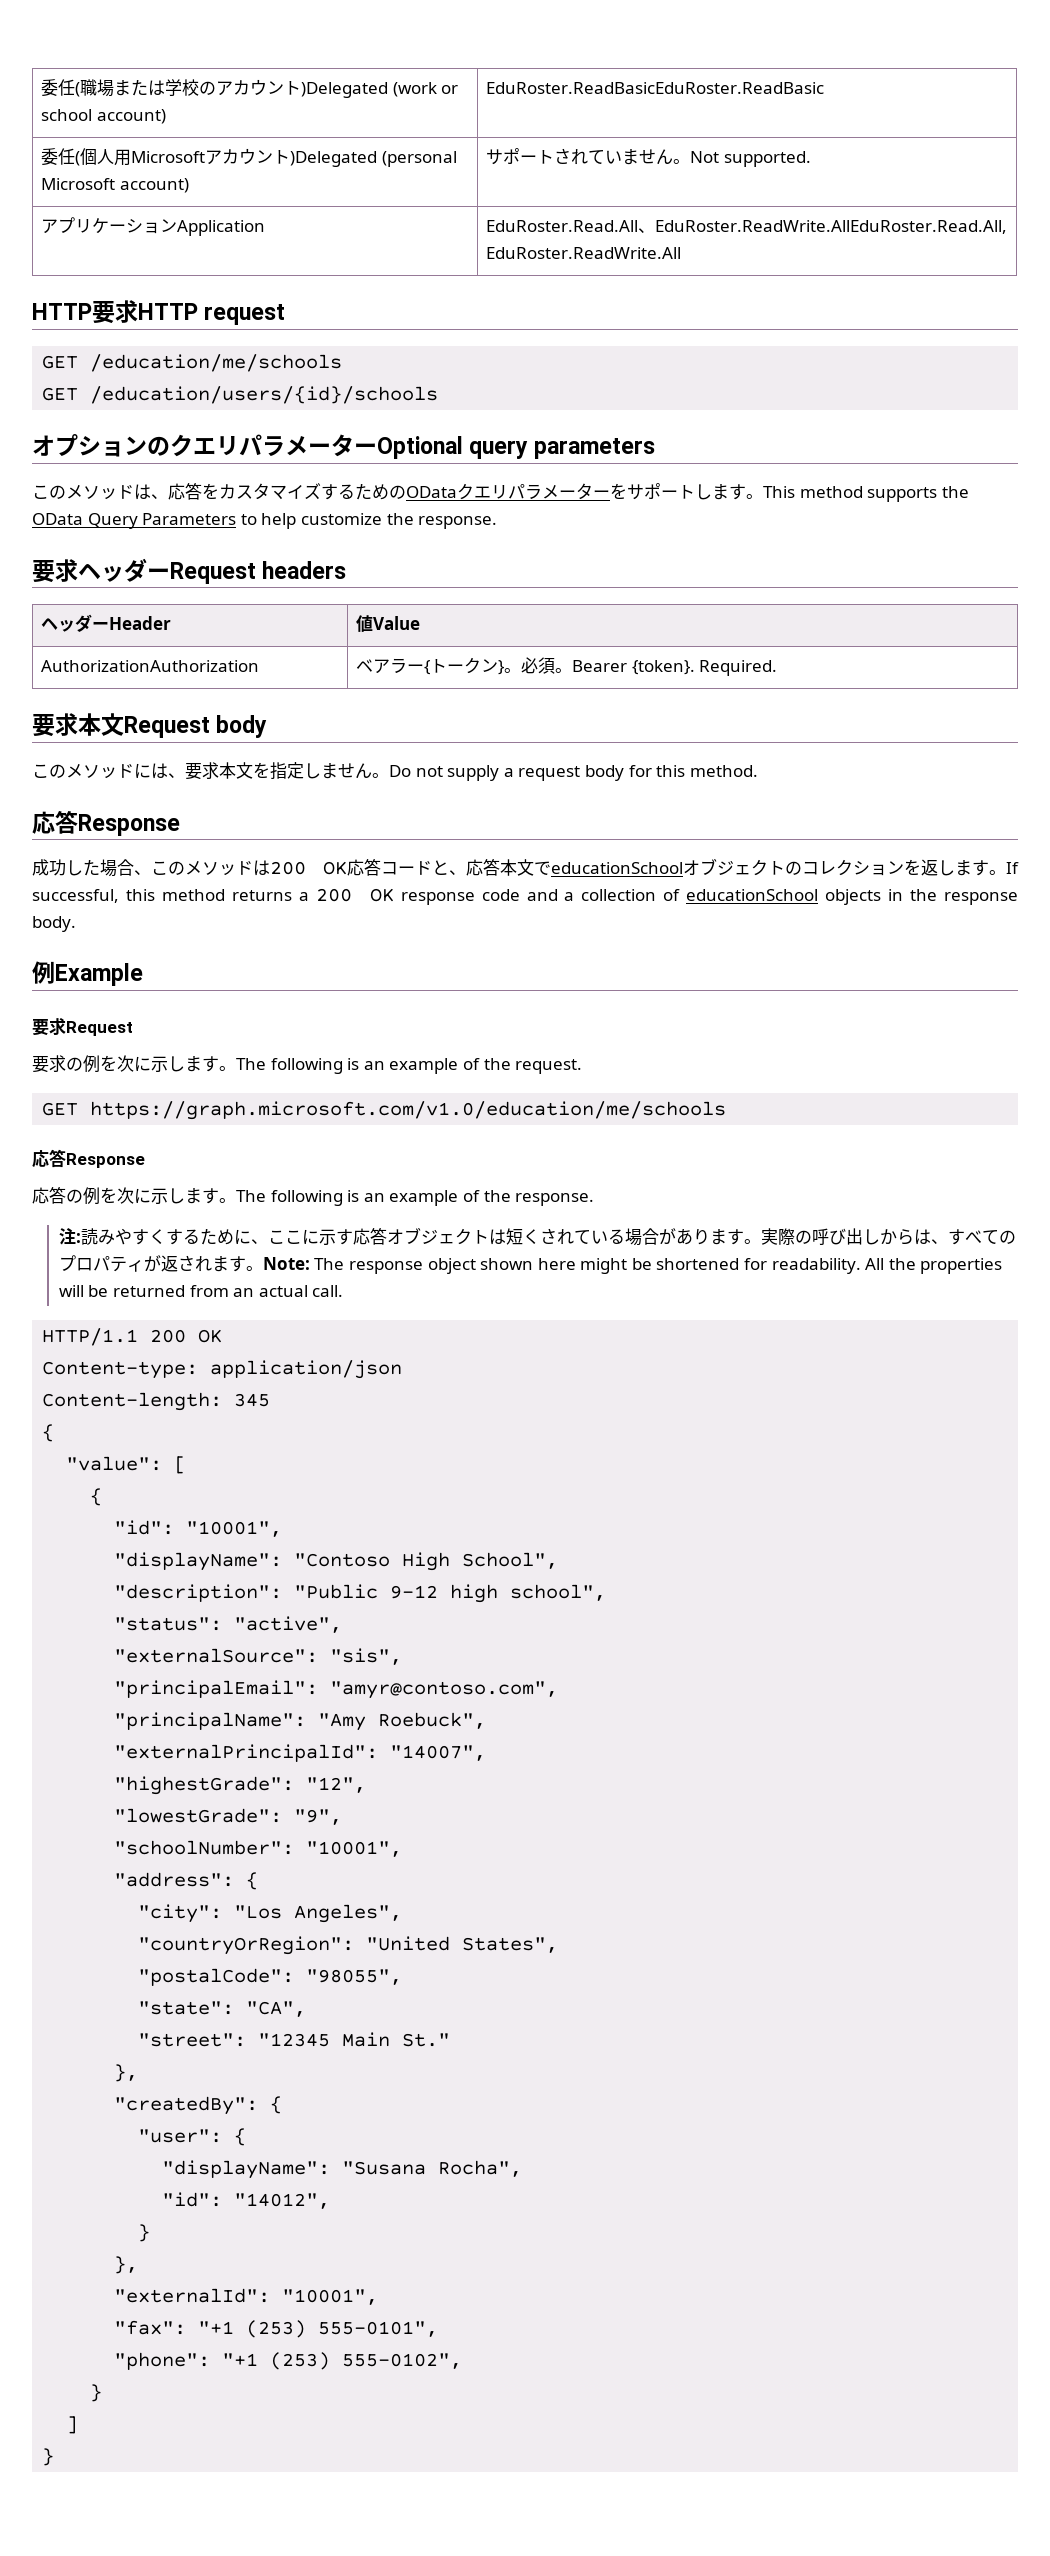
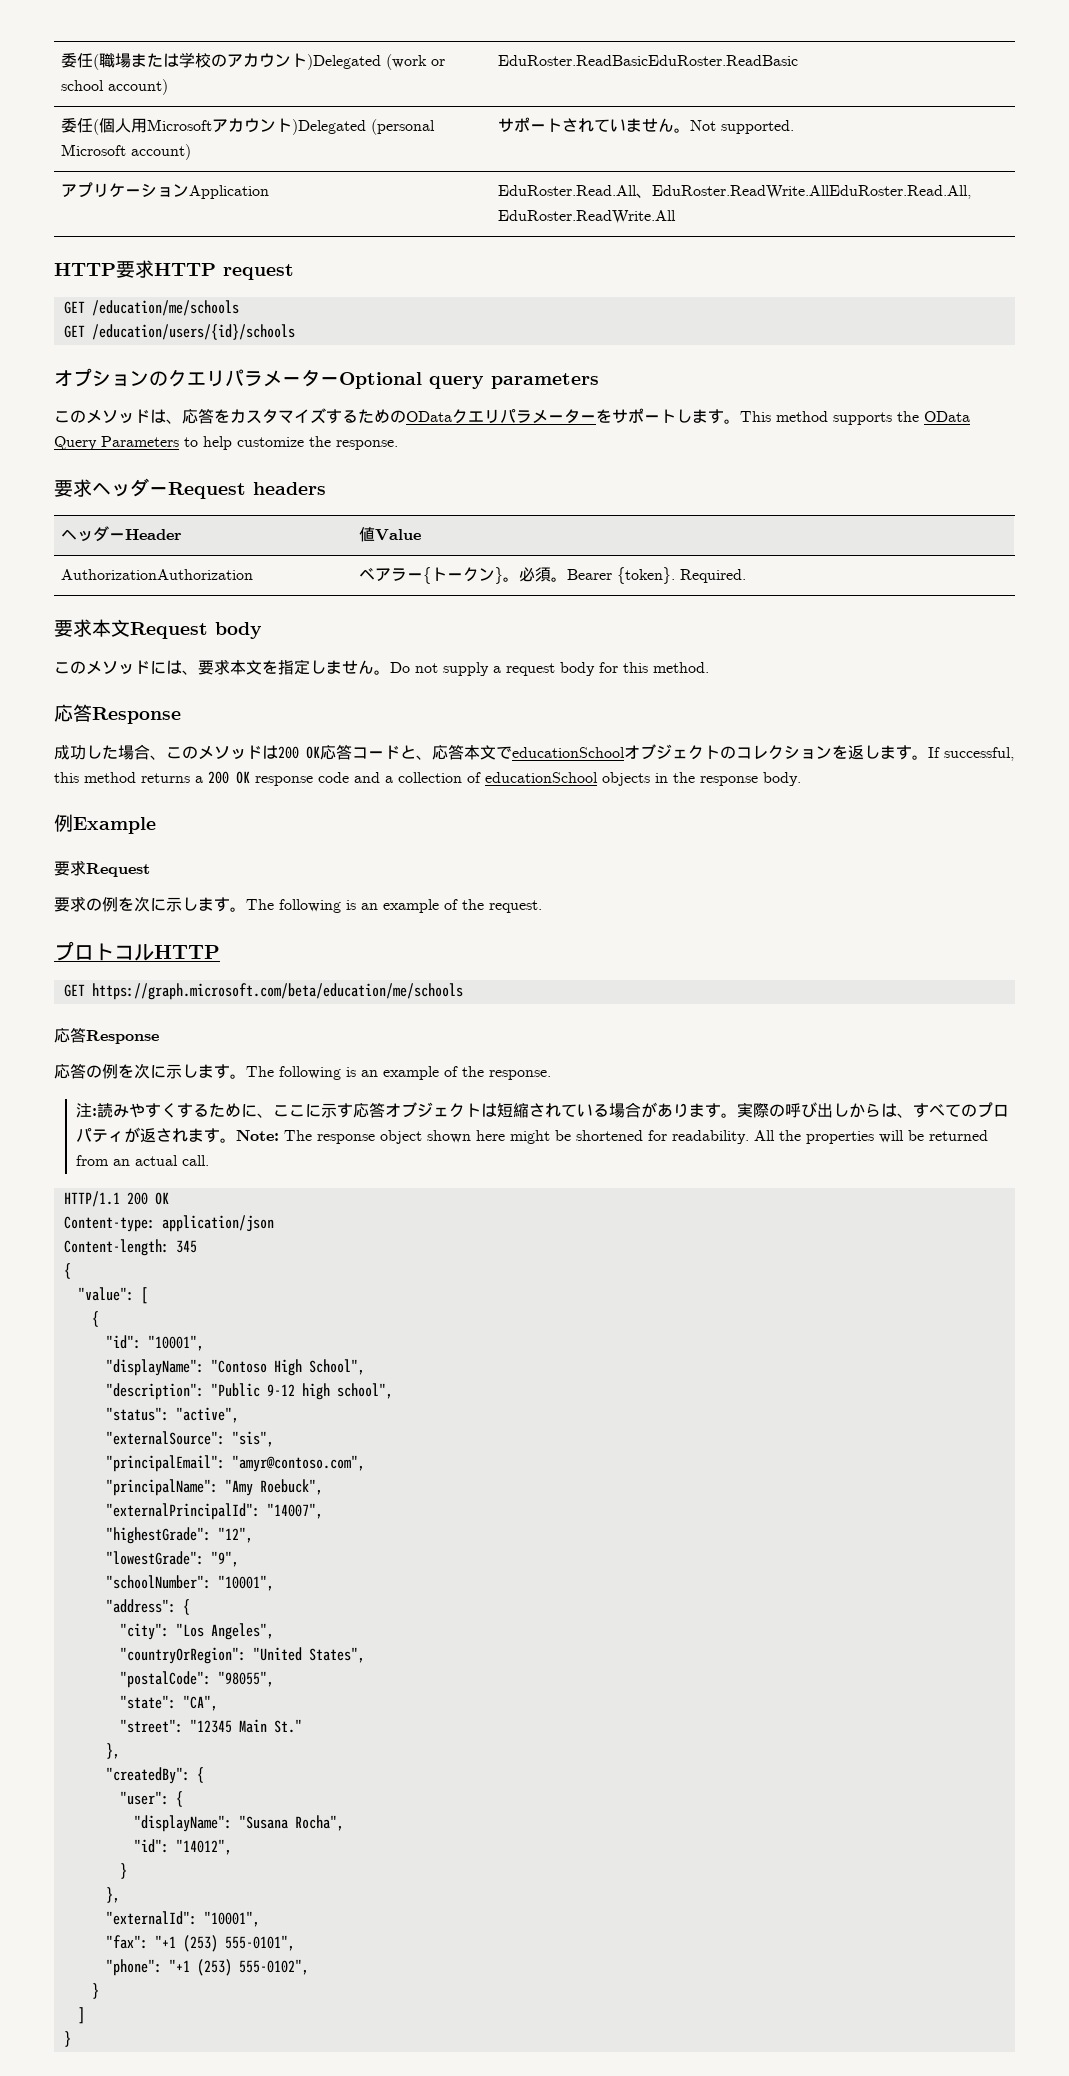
[42,1101,727,1120] // GET https://graph.microsoft.com/v1.0/education/me/schools -> [54,941,220,961] [63,983,463,1000] // プロトコルHTTP // GET https://graph.microsoft.com/beta/education/me/schools
[522,1229,540,1244] く -> [512,1103,529,1118] 縮

